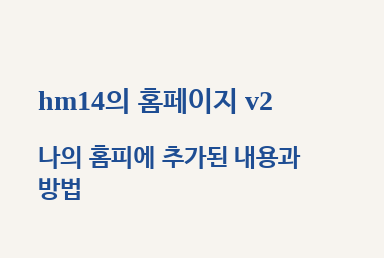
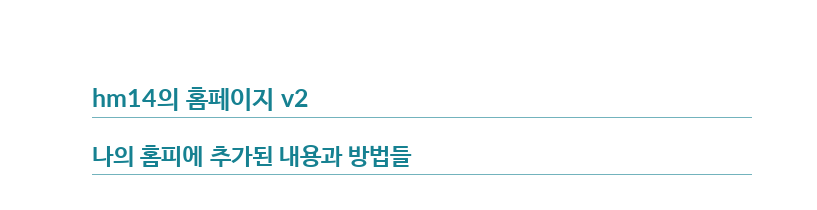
[38,178,82,200] 방법 -> [348,145,413,167] 방법들

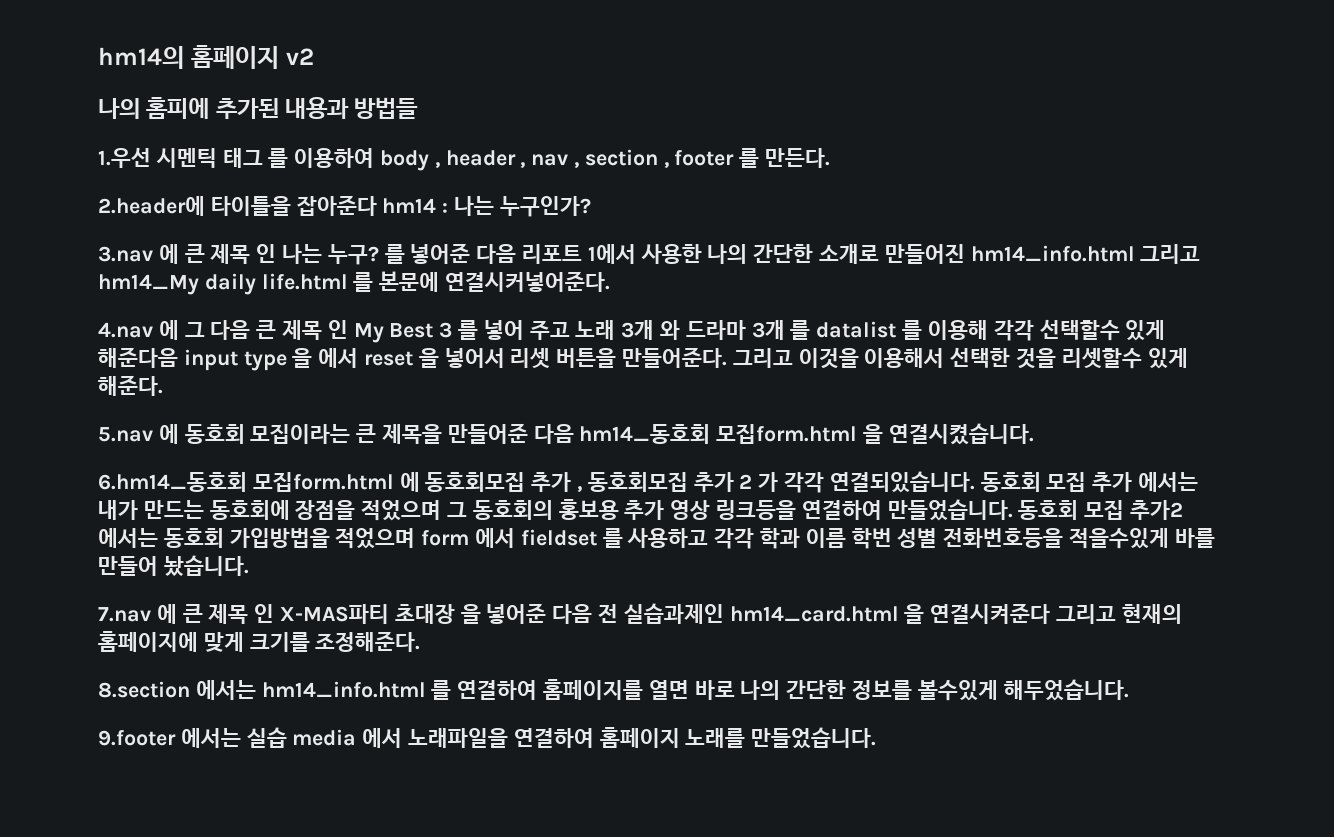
(413, 156) none -> [98,147,831,171] [98,195,591,217] [98,243,1201,265] [98,271,611,295] [98,319,1166,343] [98,347,1188,371] [98,375,163,396] [98,423,1034,445] [98,471,1199,493] [98,499,1184,521] [98,528,1215,549] [98,555,249,576] [98,603,1182,624] [98,631,421,652] [98,679,1129,701] [98,727,877,749] // 1.우선 시멘틱 태그 를 이용하여 body , header , nav , section , footer 를 만든다. // 2.header에 타이틀을 잡아준다 hm14 : 나는 누구인가? // 3.nav 에 큰 제목 인 나는 누구? 를 넣어준 다음 리포트 1에서 사용한 나의 간단한 소개로 만들어진 hm14_info.html 그리고 hm14_My daily life.html 를 본문에 연결시커넣어준다. // 4.nav 에 그 다음 큰 제목 인 My Best 3 를 넣어 주고 노래 3개 와 드라마 3개 를 datalist 를 이용해 각각 선택할수 있게 해준다음 input type 을 에서 reset 을 넣어서 리셋 버튼을 만들어준다. 그리고 이것을 이용해서 선택한 것을 리셋할수 있게 해준다. // 5.nav 에 동호회 모집이라는 큰 제목을 만들어준 다음 hm14_동호회 모집form.html 을 연결시켰습니다. // 6.hm14_동호회 모집form.html 에 동호회모집 추가 , 동호회모집 추가 2 가 각각 연결되있습니다. 동호회 모집 추가 에서는 내가 만드는 동호회에 장점을 적었으며 그 동호회의 홍보용 추가 영상 링크등을 연결하여 만들었습니다. 동호회 모집 추가2 에서는 동호회 가입방법을 적었으며 form 에서 fieldset 를 사용하고 각각 학과 이름 학번 성별 전화번호등을 적을수있게 바를 만들어 놨습니다. // 7.nav 에 큰 제목 인 X-MAS파티 초대장 을 넣어준 다음 전 실습과제인 hm14_card.html 을 연결시켜준다 그리고 현재의 홈페이지에 맞게 크기를 조정해준다. // 8.section 에서는 hm14_info.html 를 연결하여 홈페이지를 열면 바로 나의 간단한 정보를 볼수있게 해두었습니다. // 9.footer 에서는 실습 media 에서 노래파일을 연결하여 홈페이지 노래를 만들었습니다.

